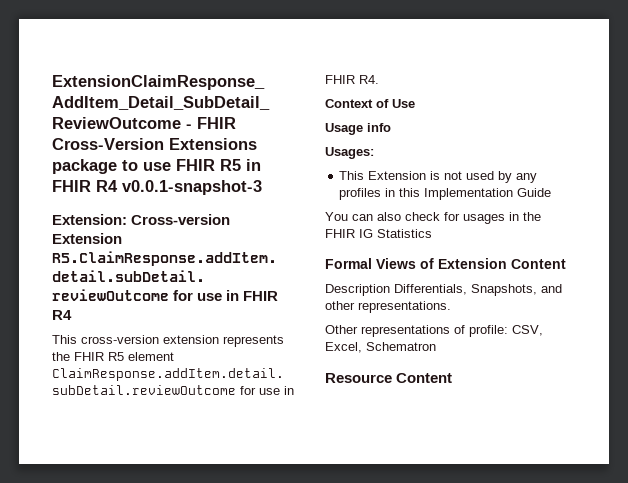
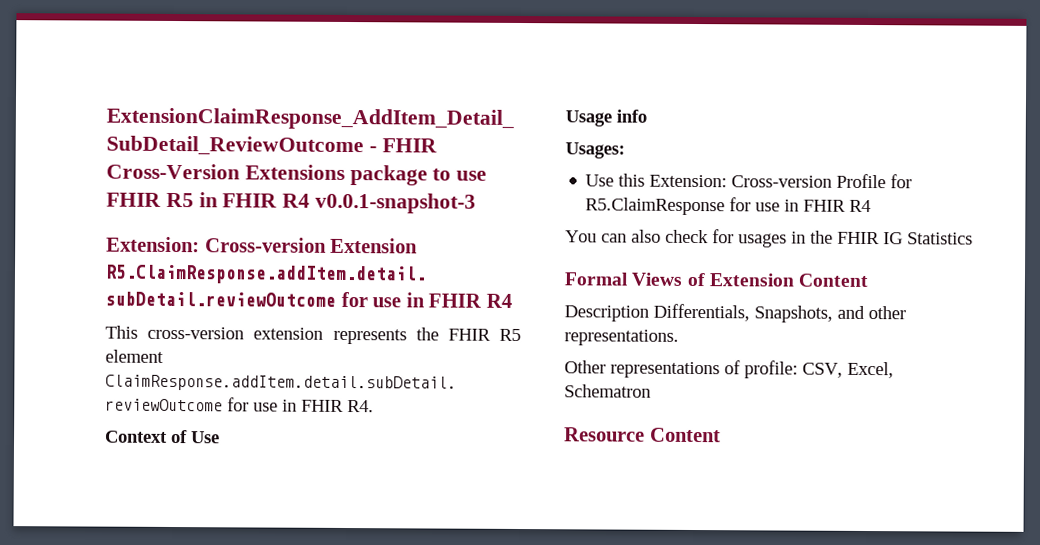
[339,171,538,183] [339,188,552,200] This Extension is not used by any profiles in this Implementation Guide -> [585,173,913,189] [585,197,872,216] Use this Extension: Cross-version Profile for R5.ClaimResponse for use in FHIR R4

